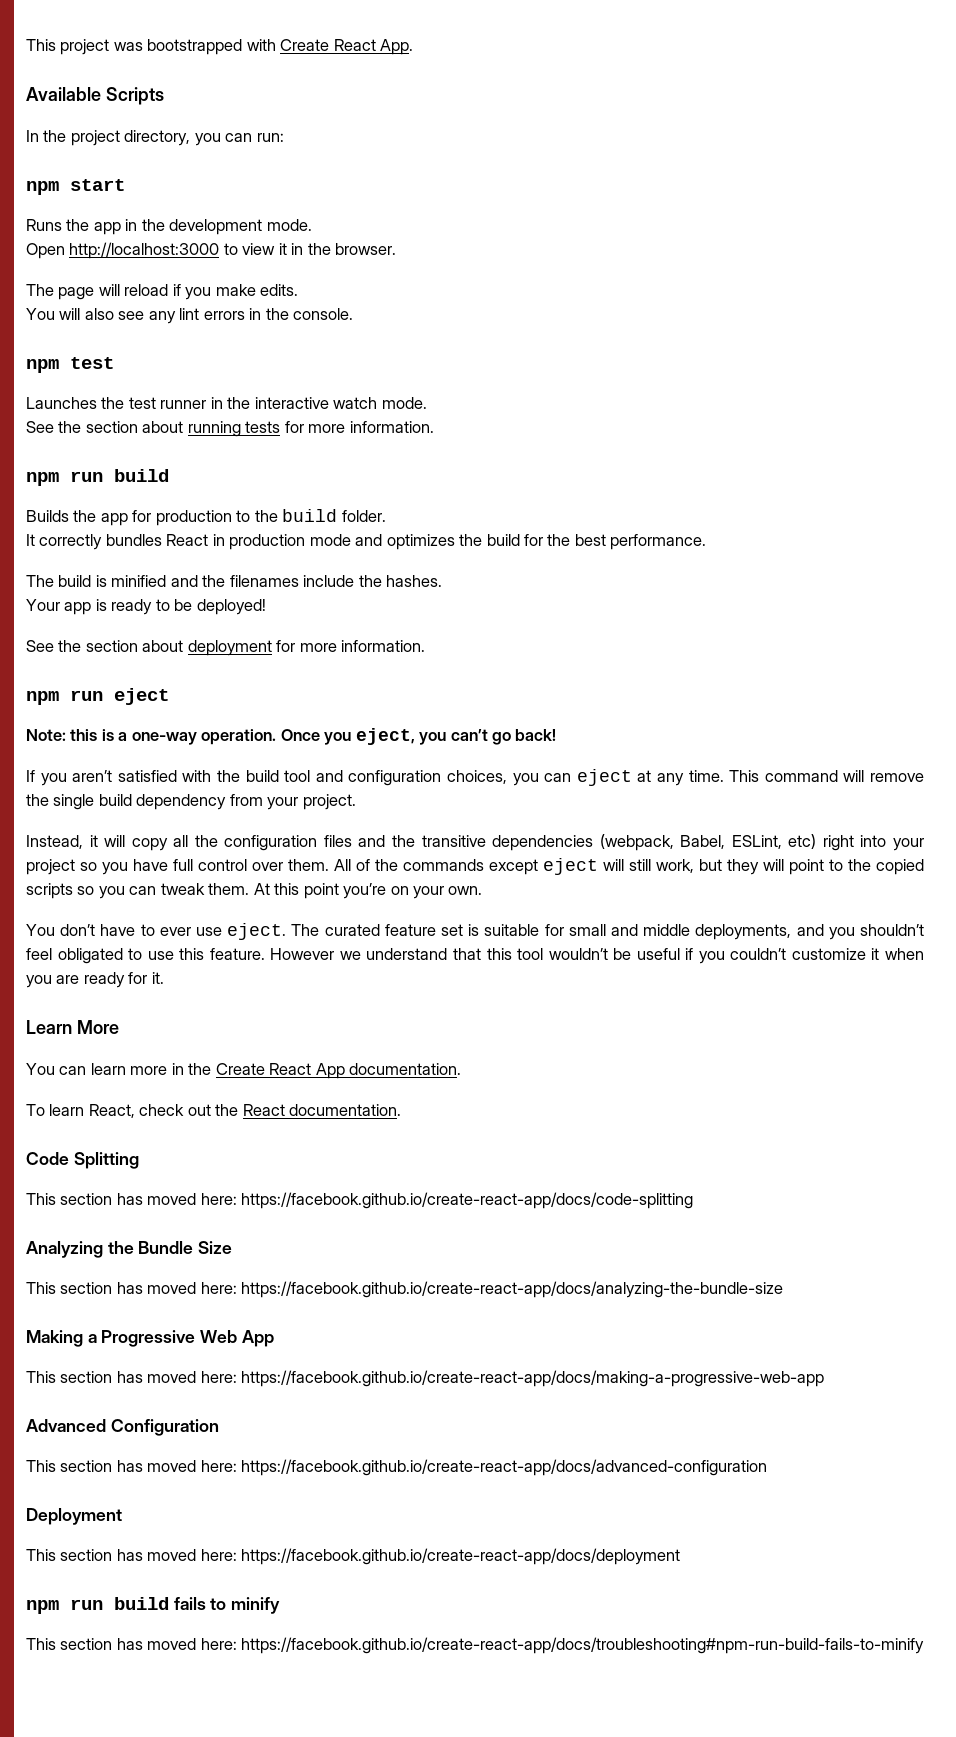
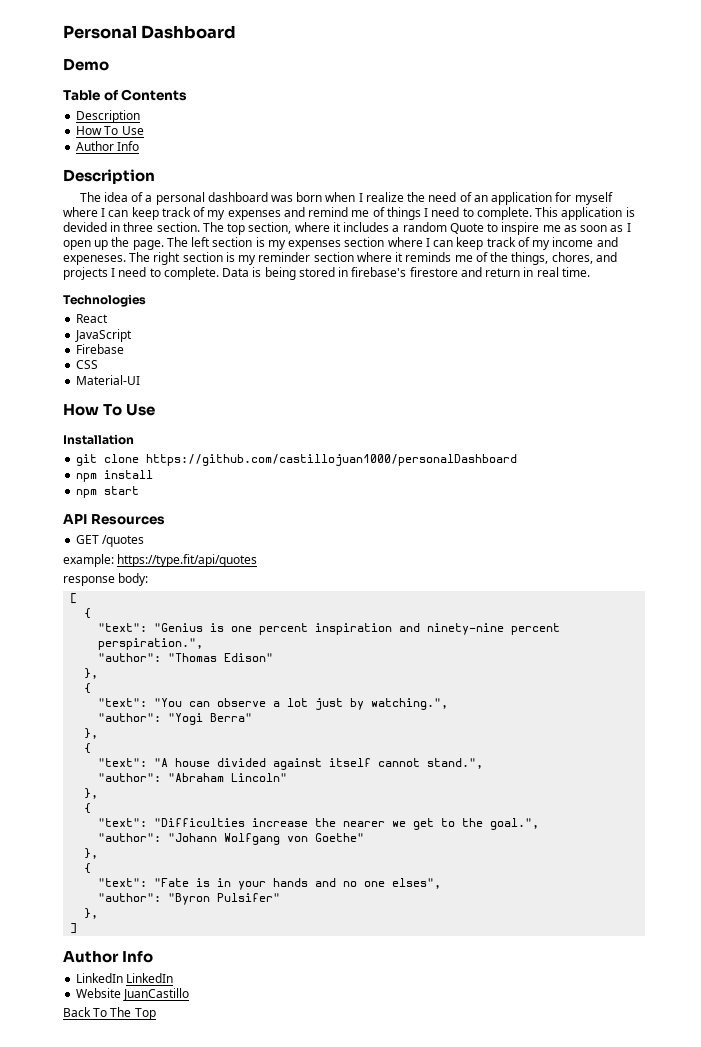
[26,39,414,55] [26,87,164,105] [26,130,284,146] [26,179,125,195] [26,219,312,235] [26,242,397,259] [26,284,299,300] [26,308,354,324] [26,357,114,373] [26,397,427,409] [26,421,434,437] [26,469,169,486] [26,509,386,526] [26,534,707,550] [26,575,443,587] [26,599,266,615] [26,640,426,656] [26,688,169,705] [26,728,557,745] [26,769,925,786] [26,794,356,810] [26,834,924,851] [26,858,924,875] [26,883,483,899] [26,923,925,940] [26,948,924,964] [26,972,164,988] [26,1020,119,1034] [26,1063,462,1079] [26,1104,402,1118] [26,1152,139,1169] [26,1192,694,1209] [26,1241,233,1258] [26,1281,784,1298] [26,1330,274,1347] [26,1370,825,1387] [26,1419,219,1436] [26,1459,768,1476] [26,1508,122,1525] [26,1548,681,1565] [26,1597,281,1614] [26,1637,925,1654] This project was bootstrapped with Create React App. // Available Scripts // In the project directory, you can run: // npm start // Runs the app in the development mode. // Open http://localhost:3000 to view it in the browser. // The page will reload if you make edits. // You will also see any lint errors in the console. // npm test // Launches the test runner in the interactive watch mode. // See the section about running tests for more information. // npm run build // Builds the app for production to the build folder. // It correctly bundles React in production mode and optimizes the build for the best performance. // The build is minified and the filenames include the hashes. // Your app is ready to be deployed! // See the section about deployment for more information. // npm run eject // Note: this is a one-way operation. Once you eject, you can’t go back! // If you aren’t satisfied with the build tool and configuration choices, you can eject at any time. This command will remove the single build dependency from your project. // Instead, it will copy all the configuration files and the transitive dependencies (webpack, Babel, ESLint, etc) right into your project so you have full control over them. All of the commands except eject will still work, but they will point to the copied scripts so you can tweak them. At this point you’re on your own. // You don’t have to ever use eject. The curated feature set is suitable for small and middle deployments, and you shouldn’t feel obligated to use this feature. However we understand that this tool wouldn’t be useful if you couldn’t customize it when you are ready for it. // Learn More // You can learn more in the Create React App documentation. // To learn React, check out the React documentation. // Code Splitting // This section has moved here: https://facebook.github.io/create-react-app/docs/code-splitting // Analyzing the Bundle Size // This section has moved here: https://facebook.github.io/create-react-app/docs/analyzing-the-bundle-size // Making a Progressive Web App // This section has moved here: https://facebook.github.io/create-react-app/docs/making-a-progressive-web-app // Advanced Configuration // This section has moved here: https://facebook.github.io/create-react-app/docs/advanced-configuration // Deployment // This section has moved here: https://facebook.github.io/create-react-app/docs/deployment // npm run build fails to minify // This section has moved here: https://facebook.github.io/create-react-app/docs/troubleshooting#npm-run-build-fails-to-minify -> [63,25,237,39] [63,58,109,71] [63,89,188,101] [76,110,141,123] [76,126,144,135] [76,141,140,151] [63,169,155,184] [79,192,613,205] [63,207,635,220] [63,222,631,235] [63,237,618,250] [63,252,617,265] [63,267,590,280] [63,294,146,307] [76,314,109,323] [75,329,133,342] [76,344,125,354] [76,360,99,369] [76,375,141,385] [63,404,156,416] [63,434,134,445] [76,454,518,466] [76,470,154,482] [76,486,140,498] [63,514,165,525] [76,535,145,547] [63,554,258,567] [63,573,149,586] [70,593,78,604] [84,608,92,619] [98,623,561,635] [98,638,204,650] [98,653,274,662] [84,668,99,679] [84,683,92,694] [98,698,449,710] [98,713,253,725] [84,728,99,739] [84,743,92,754] [98,758,484,770] [98,773,288,782] [84,788,99,799] [84,803,92,814] [98,818,540,830] [98,833,365,845] [84,848,99,859] [84,863,92,874] [98,878,442,890] [98,893,281,905] [84,908,99,919] [70,923,78,934] [63,950,154,963] [76,973,174,983] [76,988,190,1001] [63,1007,156,1020] Personal Dashboard // Demo // Table of Contents // Description // How To Use // Author Info // Description // The idea of a personal dashboard was born when I realize the need of an application for myself where I can keep track of my expenses and remind me of things I need to complete. This application is devided in three section. The top section, where it includes a random Quote to inspire me as soon as I open up the page. The left section is my expenses section where I can keep track of my income and expeneses. The right section is my reminder section where it reminds me of the things, chores, and projects I need to complete. Data is being stored in firebase's firestore and return in real time. // Technologies // React // JavaScript // Firebase // CSS // Material-UI // How To Use // Installation // git clone https://github.com/castillojuan1000/personalDashboard // npm install // npm start // API Resources // GET /quotes // example: https://type.fit/api/quotes // response body: // [ // { // "text": "Genius is one percent inspiration and ninety-nine percent perspiration.", // "author": "Thomas Edison" // }, // { // "text": "You can observe a lot just by watching.", // "author": "Yogi Berra" // }, // { // "text": "A house divided against itself cannot stand.", // "author": "Abraham Lincoln" // }, // { // "text": "Difficulties increase the nearer we get to the goal.", // "author": "Johann Wolfgang von Goethe" // }, // { // "text": "Fate is in your hands and no one elses", // "author": "Byron Pulsifer" // }, // ] // Author Info // LinkedIn LinkedIn // Website JuanCastillo // Back To The Top

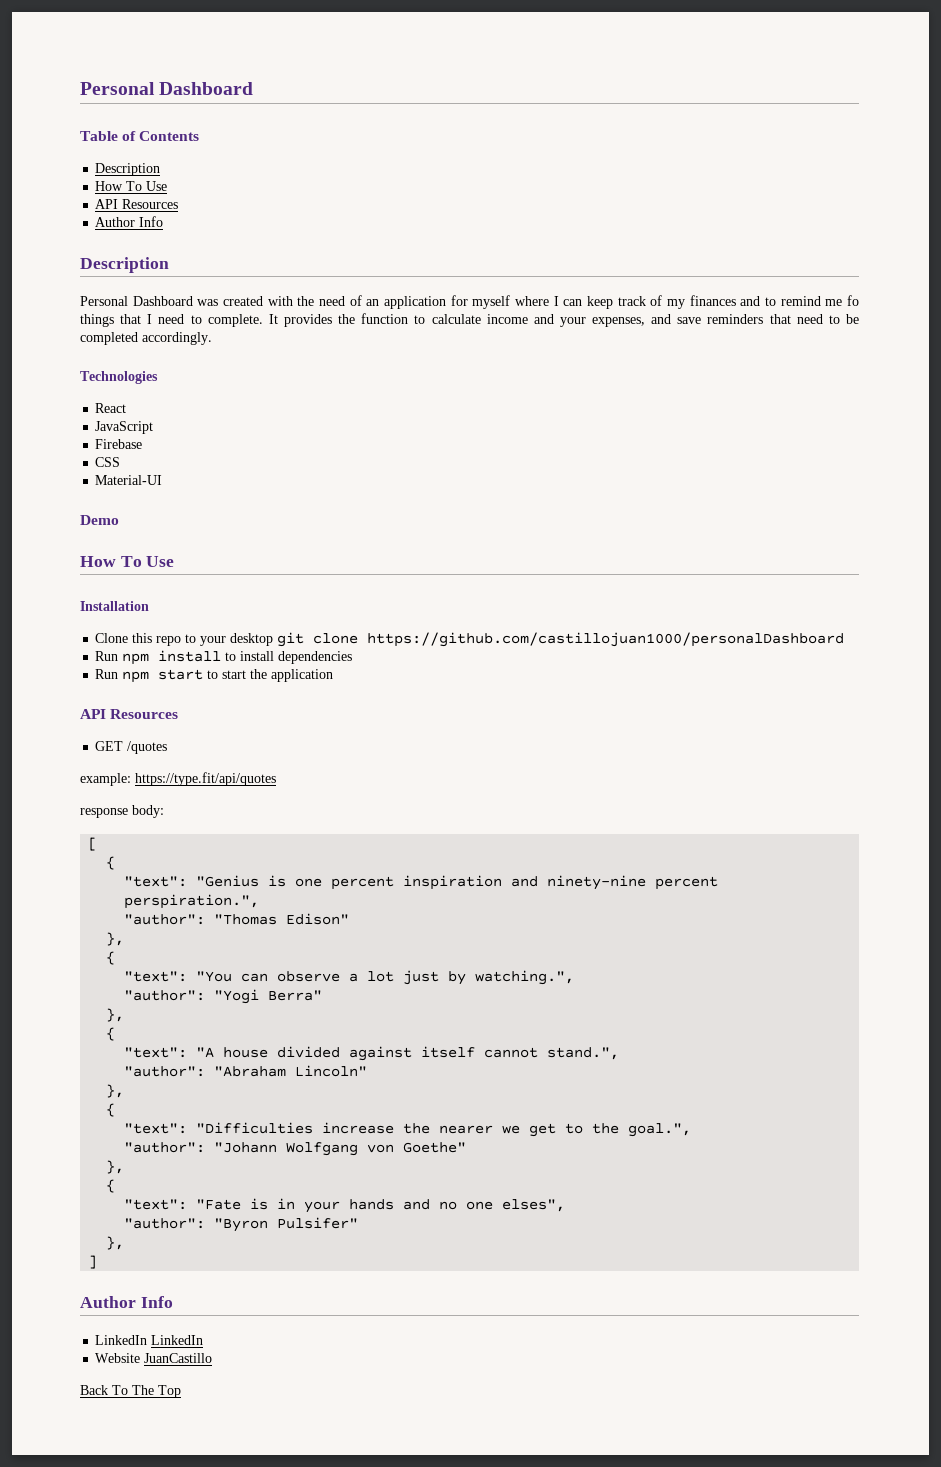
[63,25,237,39] [63,58,109,71] Personal Dashboard // Demo -> [80,82,254,95] Personal Dashboard
(144, 130) none -> [95,199,179,209] // API Resources
[79,192,404,205] The idea of a personal dashboard was born when I realize -> [80,296,293,306] Personal Dashboard was created with
[227,207,635,220] [63,222,631,235] [63,237,618,250] [63,252,617,265] [63,267,590,280] expenses and remind me of things I need to complete. This application is devided in three section. The top section, where it includes a random Quote to inspire me as soon as I open up the page. The left section is my expenses section where I can keep track of my income and expeneses. The right section is my reminder section where it reminds me of the things, chores, and projects I need to complete. Data is being stored in firebase's firestore and return in real time. -> [689,295,859,306] [80,313,859,327] [80,332,212,345] finances and to remind me fo things that I need to complete. It provides the function to calculate income and your expenses, and save reminders that need to be completed accordingly.
(141, 380) none -> [80,515,119,525] // Demo
(134, 439) none -> [95,633,274,646] Clone this repo to your desktop
(518, 460) none -> [95,651,119,661] Run
[76,486,140,498] // npm start -> [225,651,353,664] [95,669,334,683] to install dependencies // Run npm start to start the application

